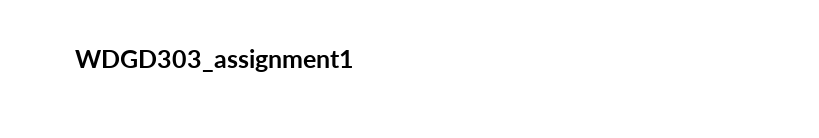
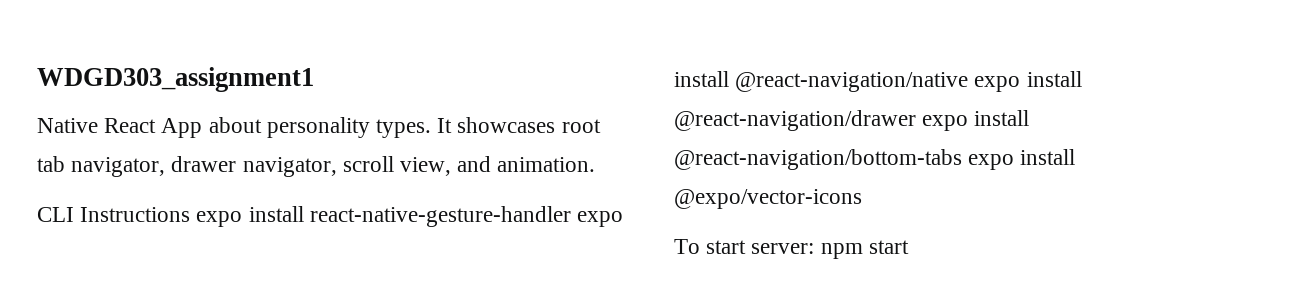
(354, 60) none -> [37,117,601,138] [37,156,596,177] [37,206,624,227] [674,71,1082,92] [674,110,1030,131] [674,149,1076,170] [674,189,862,209] [674,239,909,259] // Native React App about personality types. It showcases root tab navigator, drawer navigator, scroll view, and animation. // CLI Instructions expo install react-native-gesture-handler expo install @react-navigation/native expo install @react-navigation/drawer expo install @react-navigation/bottom-tabs expo install @expo/vector-icons // To start server: npm start

